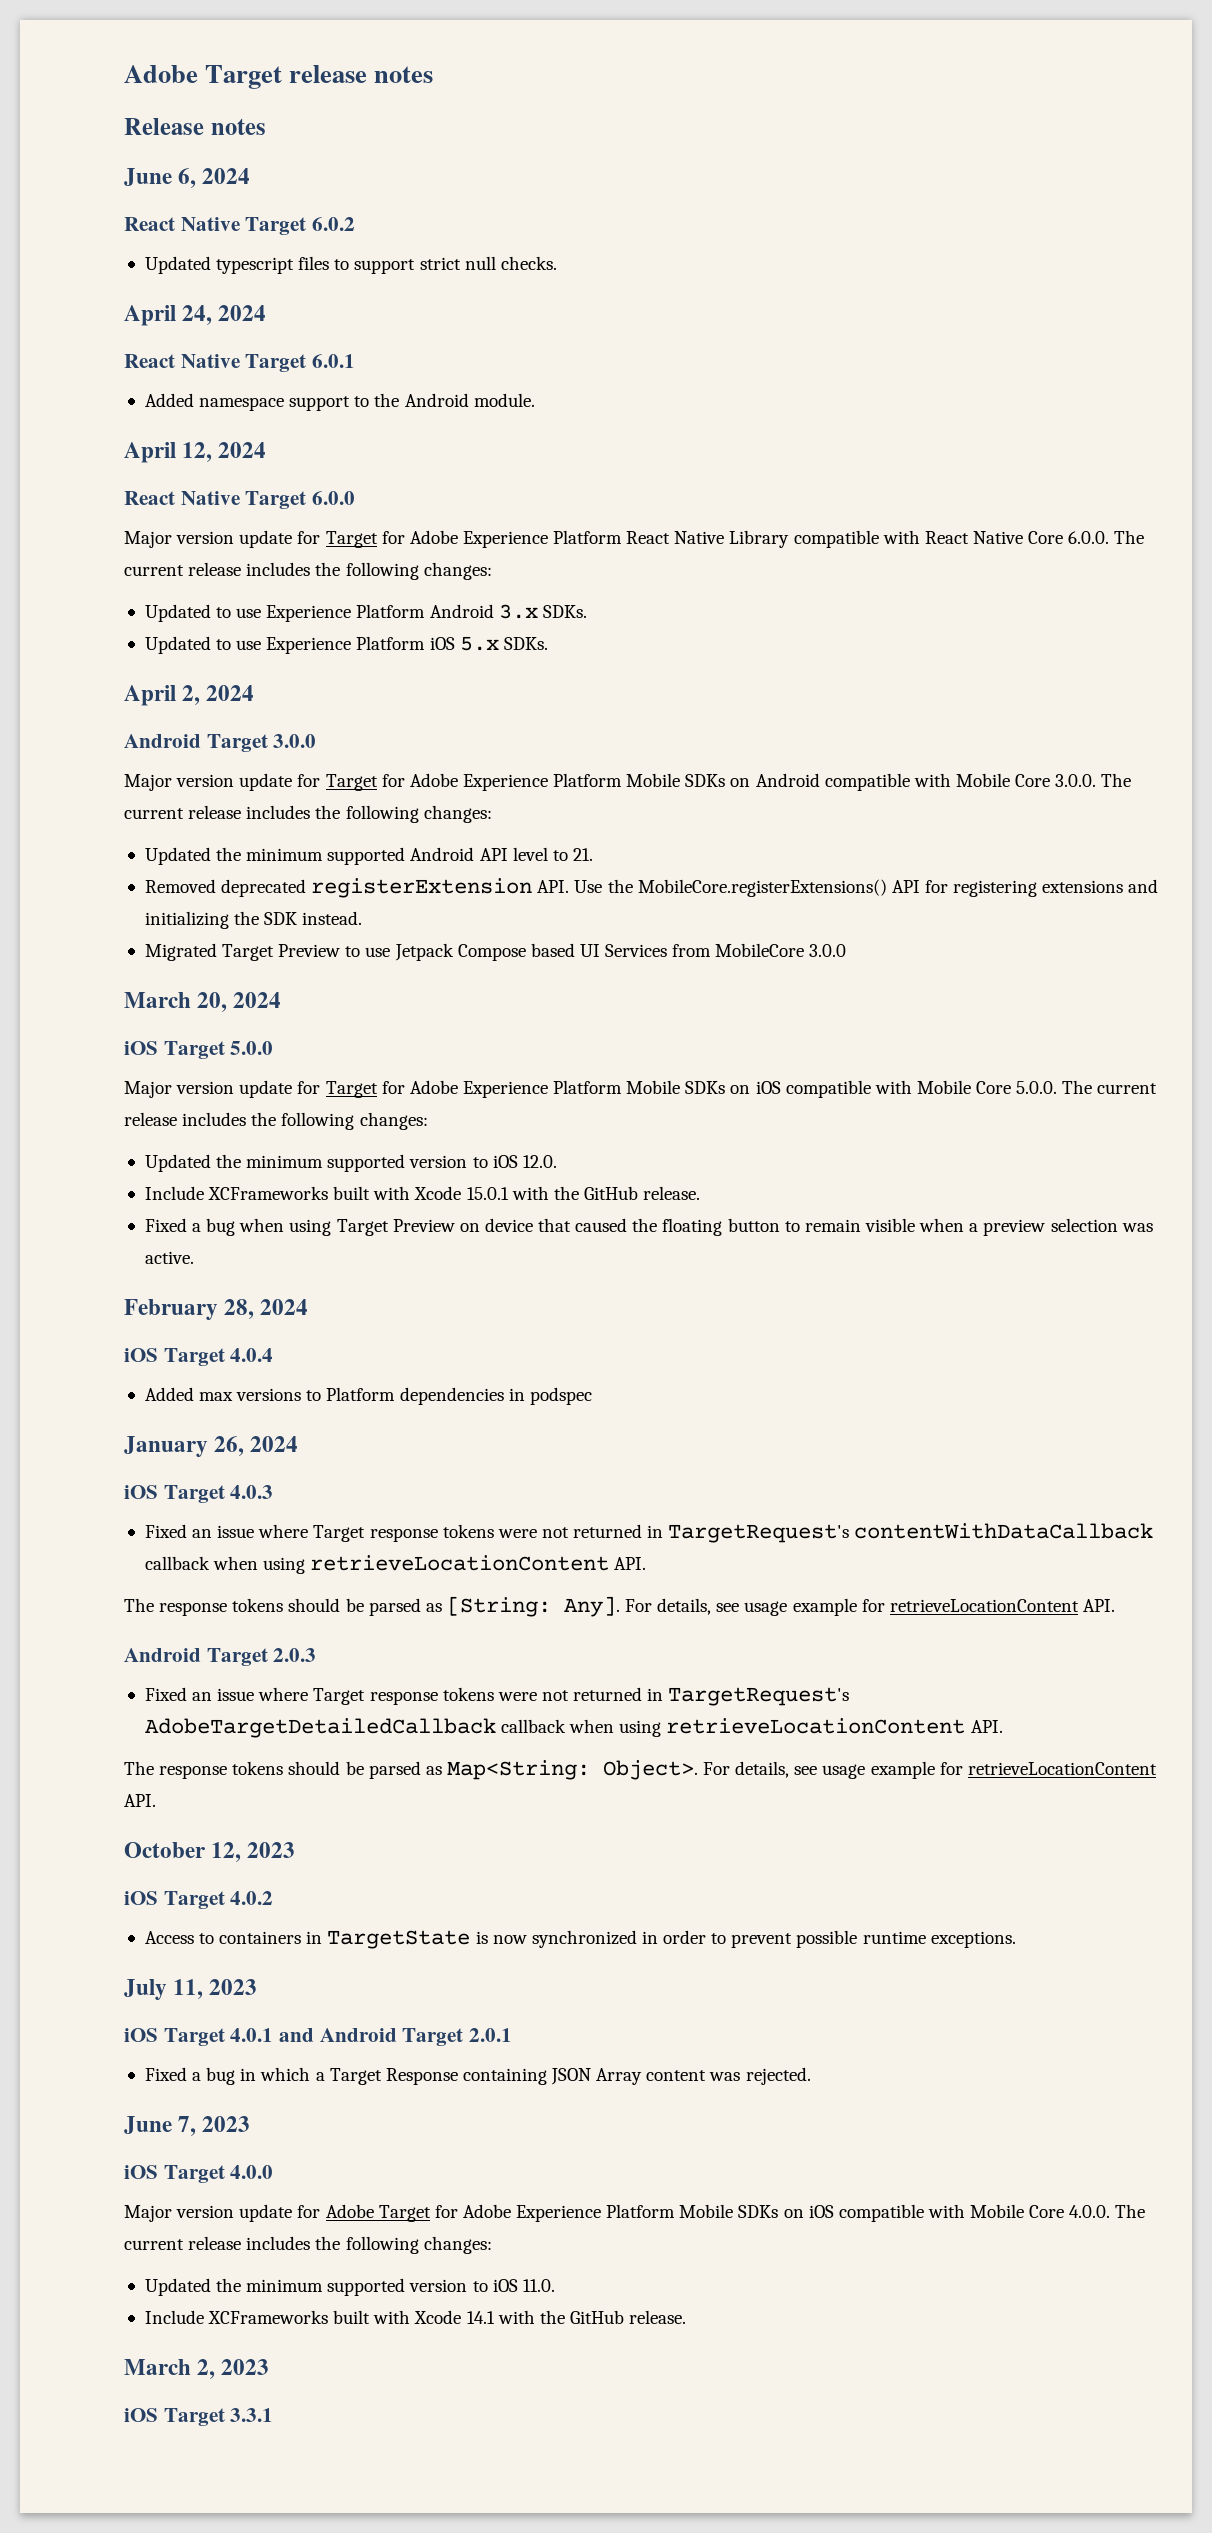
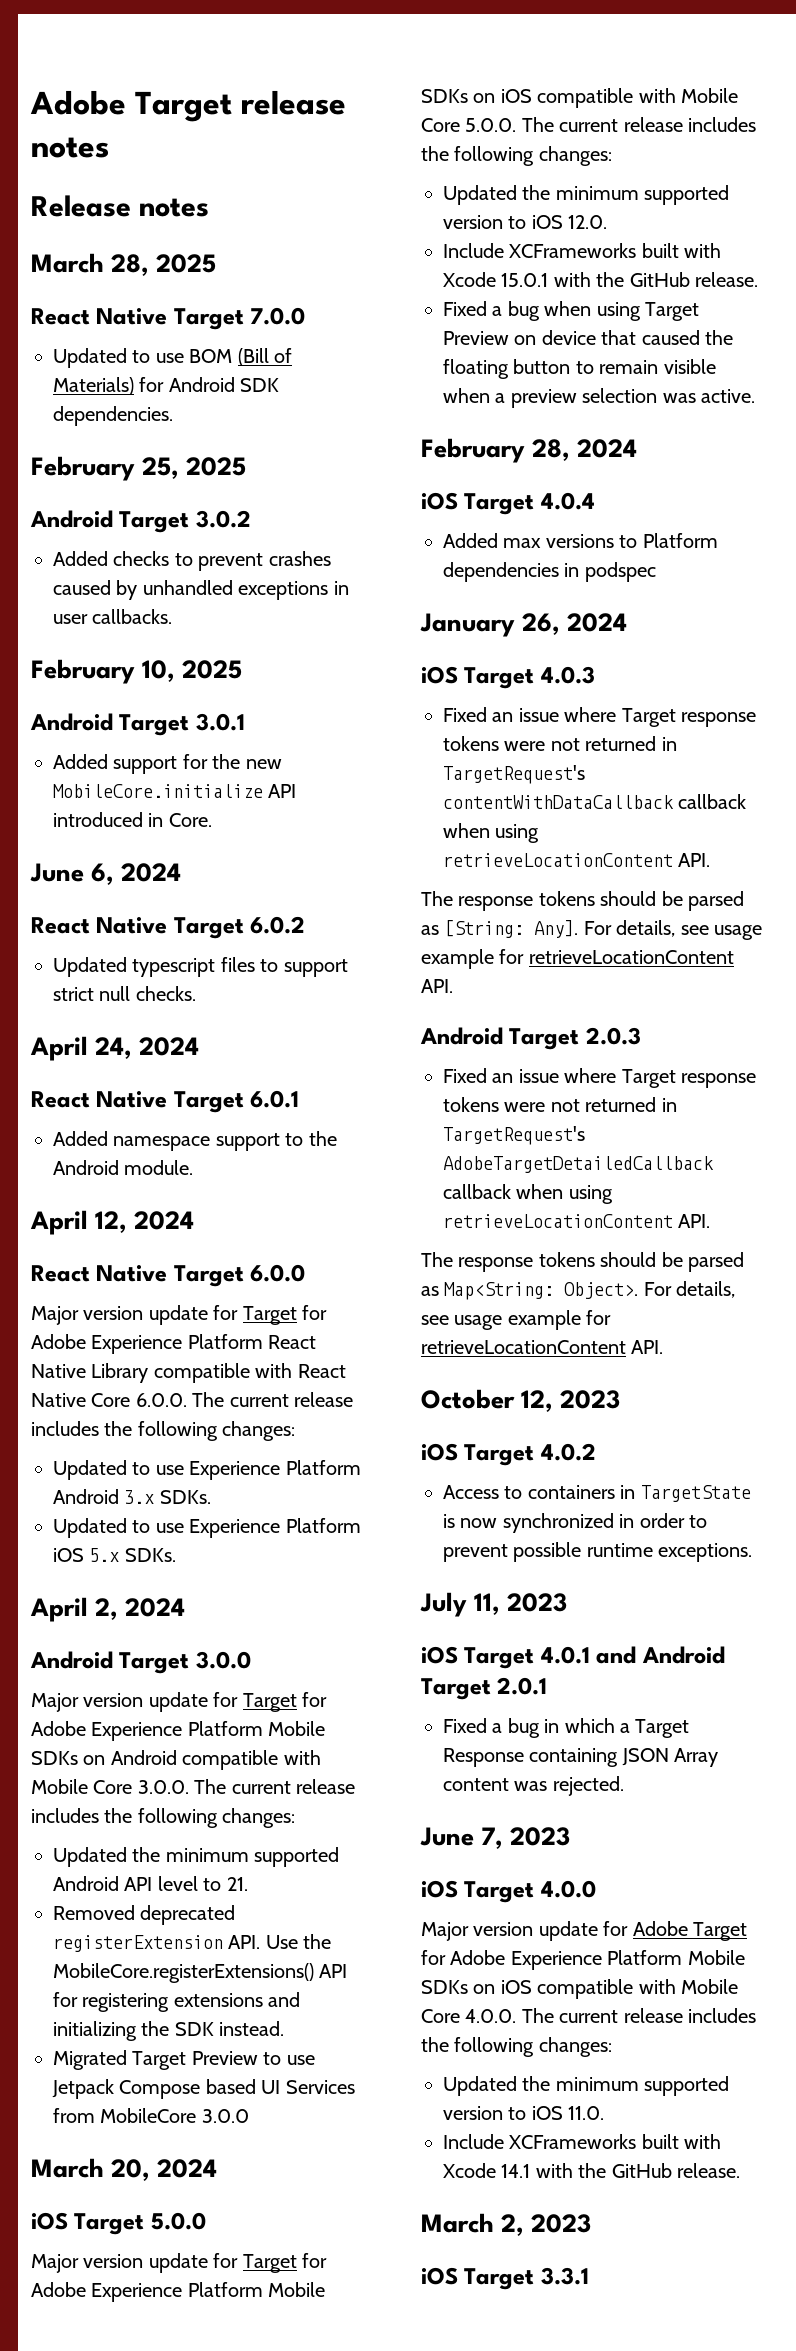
(266, 126) none -> [31,253,217,276] [31,307,306,330] [53,348,292,368] [53,377,280,395] [53,406,173,426] [31,456,247,481] [30,510,251,533] [53,551,331,571] [53,580,349,600] [53,609,173,624] [31,659,243,684] [30,713,245,736] [53,754,282,774] [53,784,297,798] [53,812,212,827] // March 28, 2025 // React Native Target 7.0.0 // Updated to use BOM (Bill of Materials) for Android SDK dependencies. // February 25, 2025 // Android Target 3.0.2 // Added checks to prevent crashes caused by unhandled exceptions in user callbacks. // February 10, 2025 // Android Target 3.0.1 // Added support for the new MobileCore.initialize API introduced in Core.

